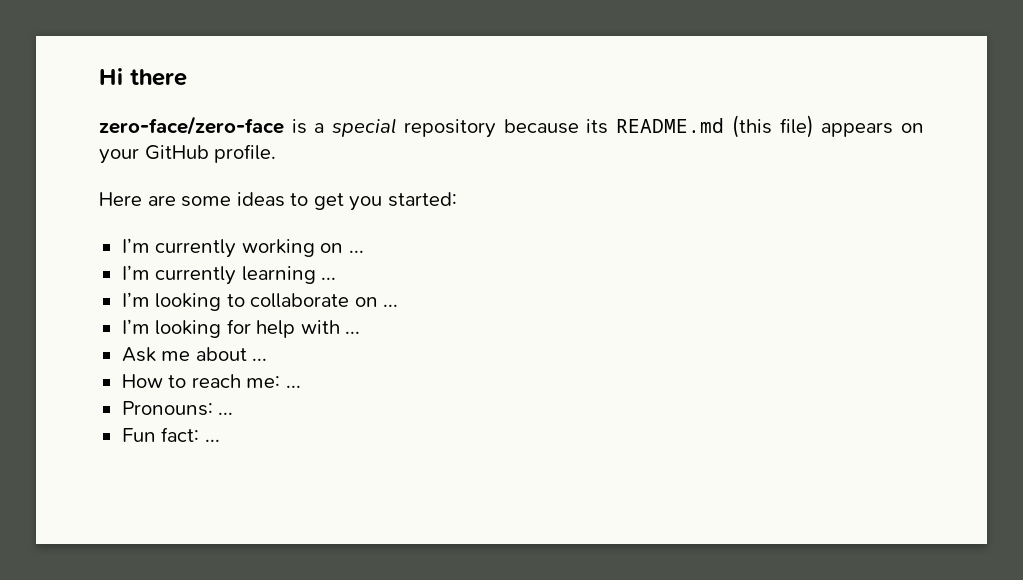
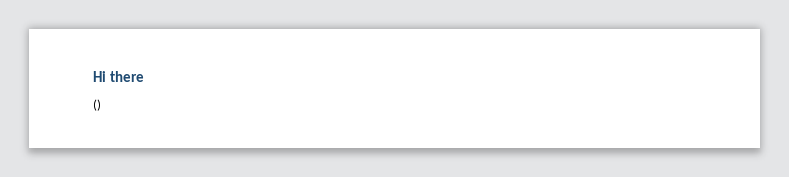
[99,115,925,138] [99,144,277,164] [99,192,457,211] [121,238,364,258] [121,265,337,285] [121,292,399,311] [121,319,361,338] [121,347,268,362] [121,374,301,388] [121,401,234,416] [121,427,220,442] zero-face/zero-face is a special repository because its README.md (this file) appears on your GitHub profile. // Here are some ideas to get you started: // I’m currently working on ... // I’m currently learning ... // I’m looking to collaborate on ... // I’m looking for help with ... // Ask me about ... // How to reach me: ... // Pronouns: ... // Fun fact: ... -> [93,99,101,111] ()

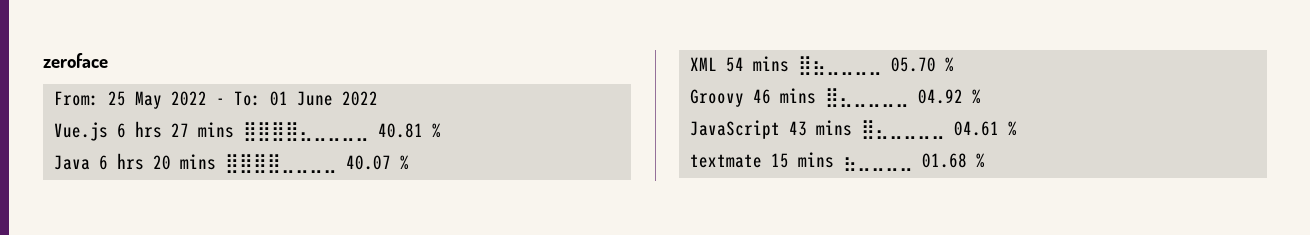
[93,71,144,82] [93,99,101,111] Hi there // () -> [43,53,108,68] [53,91,378,109] [53,121,441,141] [53,153,409,173] [689,56,954,75] [689,88,981,107] [689,120,1017,139] [689,152,985,171] zeroface // From: 25 May 2022 - To: 01 June 2022 // Vue.js 6 hrs 27 mins ⣿⣿⣿⣿⣄⣀⣀⣀⣀ 40.81 % // Java 6 hrs 20 mins ⣿⣿⣿⣿⣀⣀⣀⣀ 40.07 % // XML 54 mins ⣿⣦⣀⣀⣀⣀ 05.70 % // Groovy 46 mins ⣿⣄⣀⣀⣀⣀ 04.92 % // JavaScript 43 mins ⣿⣄⣀⣀⣀⣀ 04.61 % // textmate 15 mins ⣦⣀⣀⣀⣀ 01.68 %

